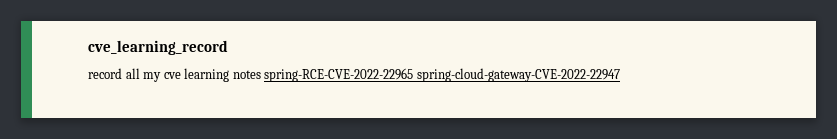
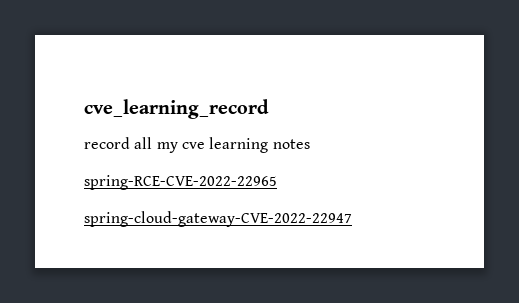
(261, 74) none -> (310, 144) //
(414, 75) none -> (277, 182) //

